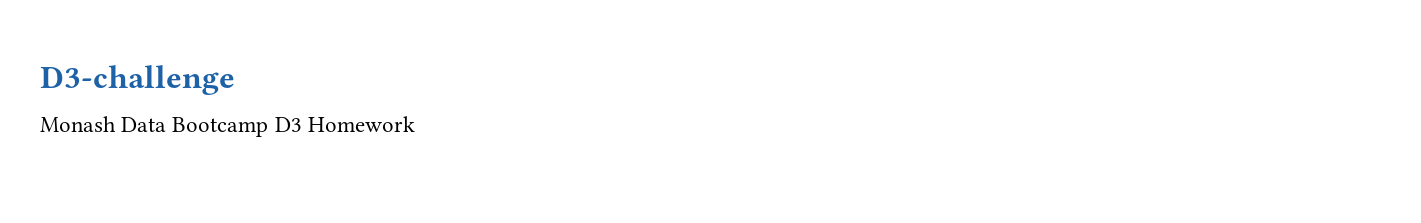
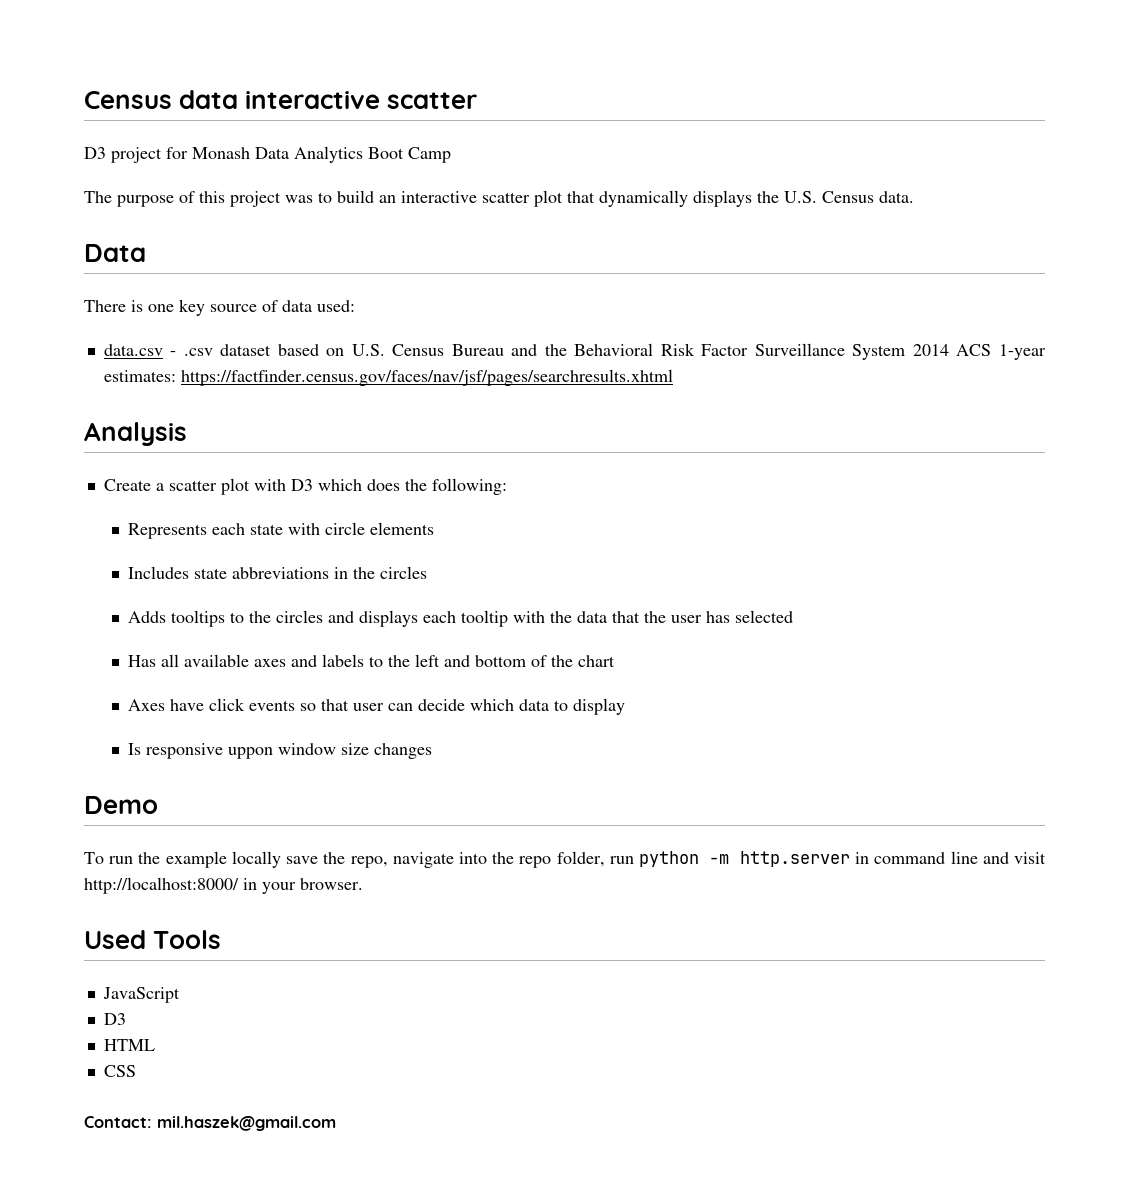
[40,65,235,95] [40,116,415,137] D3-challenge // Monash Data Bootcamp D3 Homework -> [84,90,478,109] [84,146,451,163] [84,190,914,207] [84,244,146,262] [84,299,355,316] [103,343,1046,360] [103,369,673,386] [84,422,187,446] [103,478,507,495] [128,522,435,539] [128,566,428,579] [128,610,794,627] [128,654,616,667] [128,698,626,715] [128,743,433,759] [84,796,158,814] [84,851,1046,868] [84,877,363,894] [84,930,222,949] [102,987,180,1003] [103,1013,126,1025] [103,1039,155,1051] [103,1065,136,1077] [84,1116,336,1131] Census data interactive scatter // D3 project for Monash Data Analytics Boot Camp // The purpose of this project was to build an interactive scatter plot that dynamically displays the U.S. Census data. // Data // There is one key source of data used: // data.csv - .csv dataset based on U.S. Census Bureau and the Behavioral Risk Factor Surveillance System 2014 ACS 1-year estimates: https://factfinder.census.gov/faces/nav/jsf/pages/searchresults.xhtml // Analysis // Create a scatter plot with D3 which does the following: // Represents each state with circle elements // Includes state abbreviations in the circles // Adds tooltips to the circles and displays each tooltip with the data that the user has selected // Has all available axes and labels to the left and bottom of the chart // Axes have click events so that user can decide which data to display // Is responsive uppon window size changes // Demo // To run the example locally save the repo, navigate into the repo folder, run python -m http.server in command line and visit http://localhost:8000/ in your browser. // Used Tools // JavaScript // D3 // HTML // CSS // Contact: mil.haszek@gmail.com

